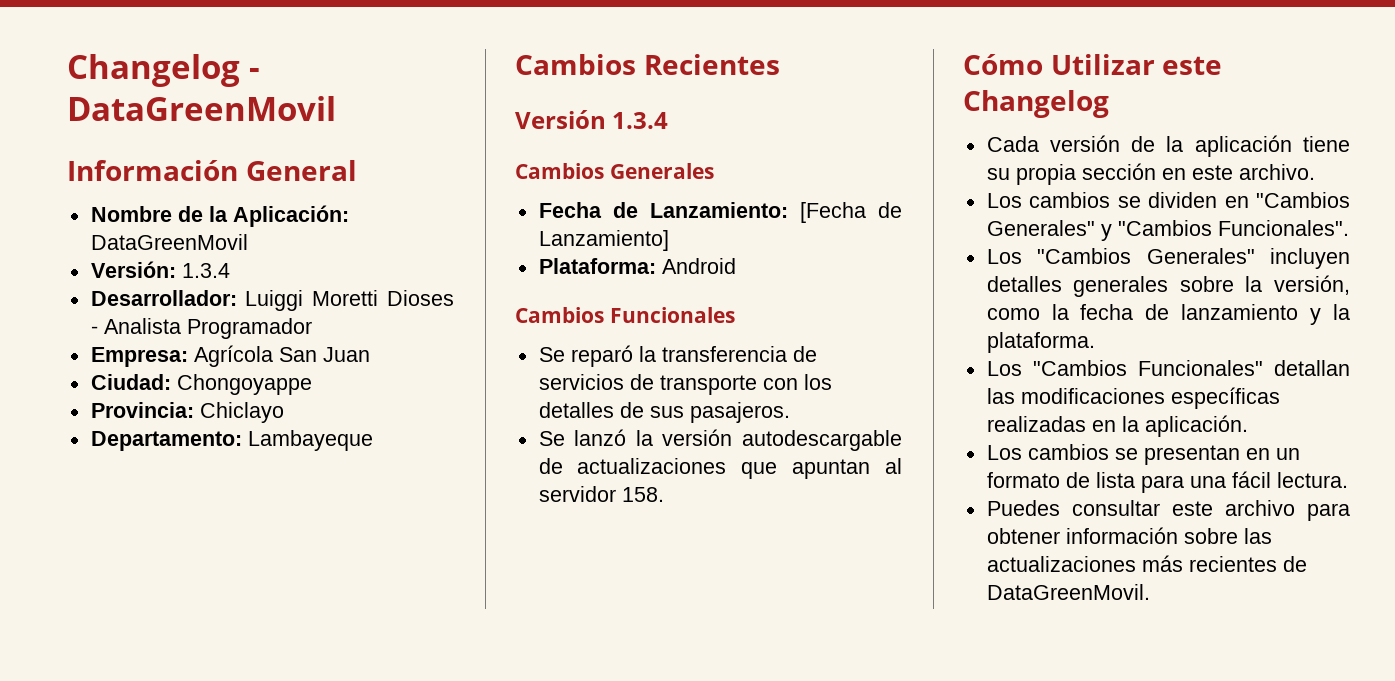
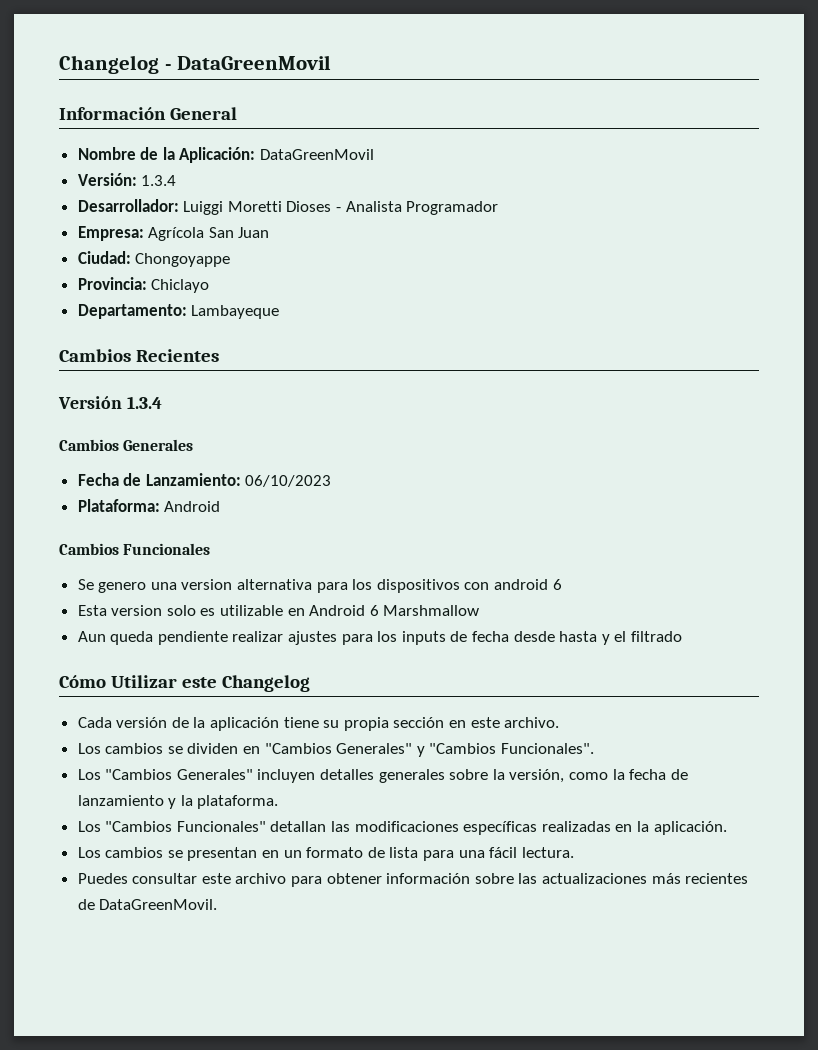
[799,202,902,223] [538,230,669,251] [Fecha de Lanzamiento] -> [245,475,332,487] 06/10/2023
[570,345,817,367] [538,374,832,395] [538,402,790,423] [538,429,902,451] [538,458,902,479] [538,486,664,502] reparó la transferencia de servicios de transporte con los detalles de sus pasajeros. // Se lanzó la versión autodescargable de actualizaciones que apuntan al servidor 158. -> [98,579,562,593] [77,605,480,616] [77,631,682,645] genero una version alternativa para los dispositivos con android 6 // Esta version solo es utilizable en Android 6 Marshmallow // Aun queda pendiente realizar ajustes para los inputs de fecha desde hasta y el filtrado

